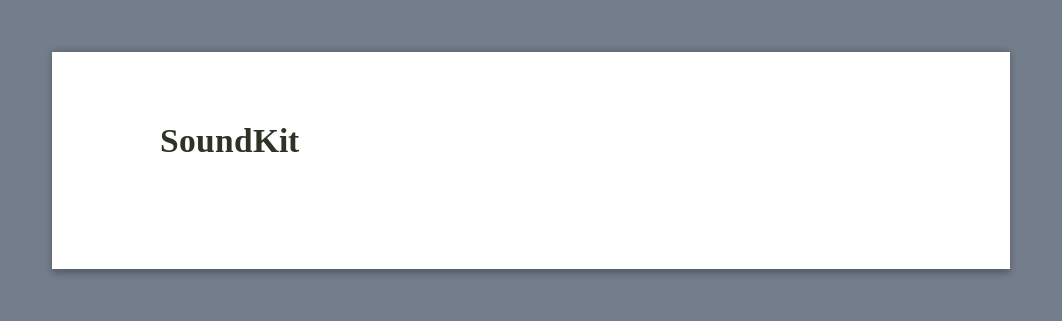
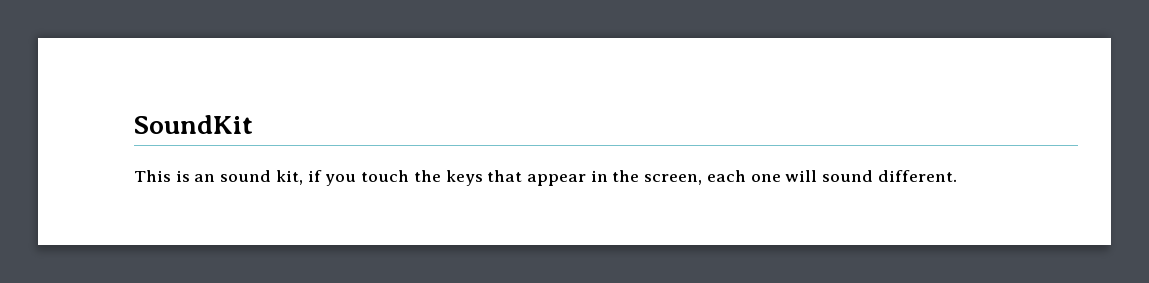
(300, 140) none -> [134,170,957,186] // This is an sound kit, if you touch the keys that appear in the screen, each one will sound different.

